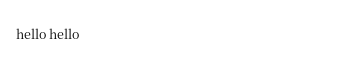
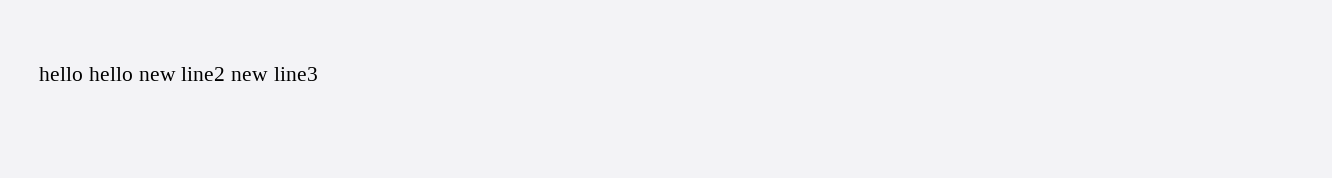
(80, 33) none -> [138,67,319,81] new line2 new line3

